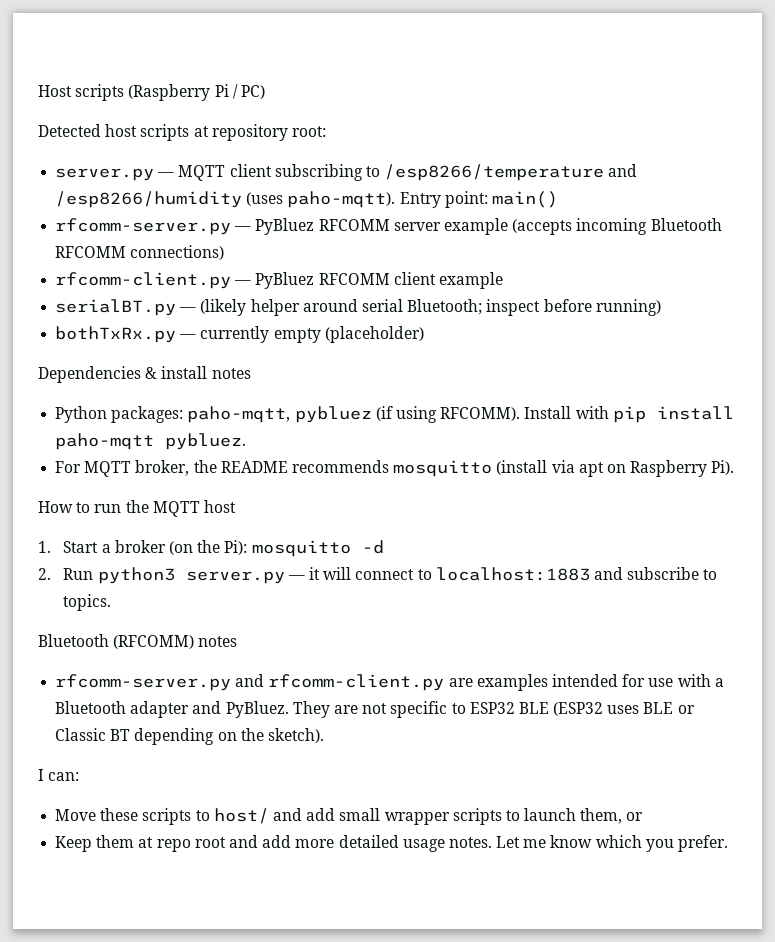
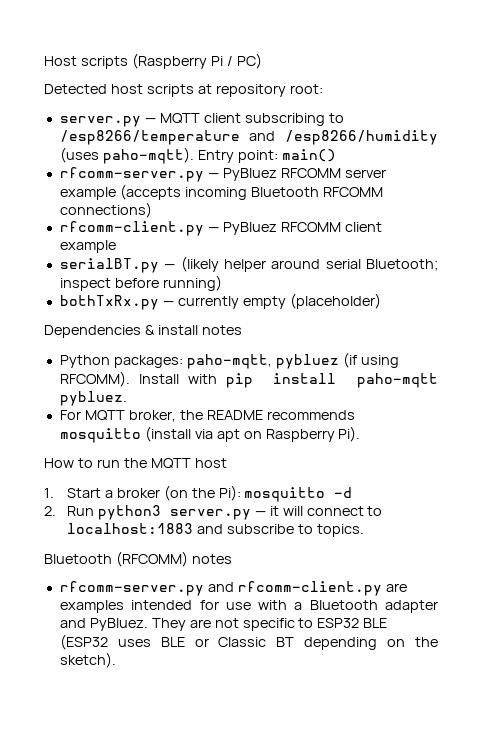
[38,769,80,781] [55,808,644,825] [55,835,729,852] // I can: // Move these scripts to host/ and add small wrapper scripts to launch them, or // Keep them at repo root and add more detailed usage notes. Let me know which you prefer. -> (116, 660) none

